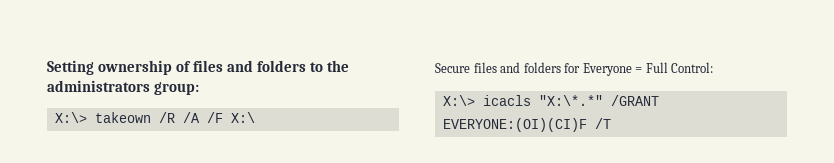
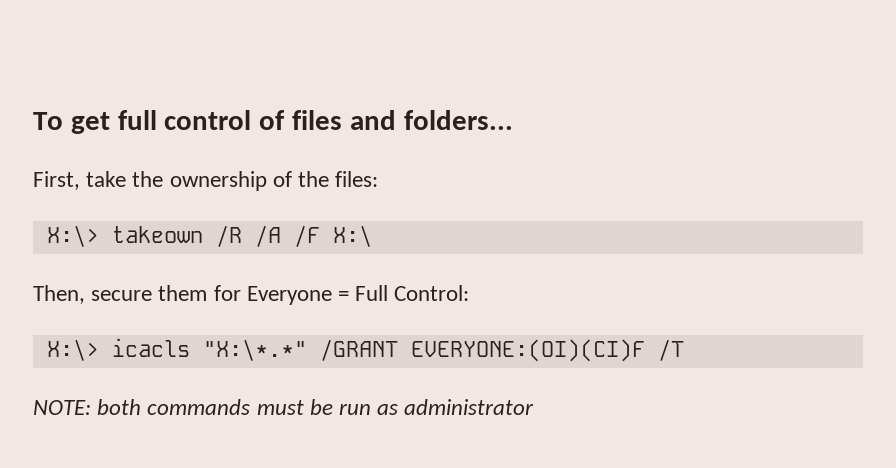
[47,60,350,75] [47,80,200,95] Setting ownership of files and folders to the administrators group: -> [33,110,513,134] [33,171,379,191] To get full control of files and folders... // First, take the ownership of the files:
[435,62,561,73] Secure files and folders -> [33,285,208,304] Then, secure them
(611, 123) none -> [33,399,535,415] // NOTE: both commands must be run as administrator

